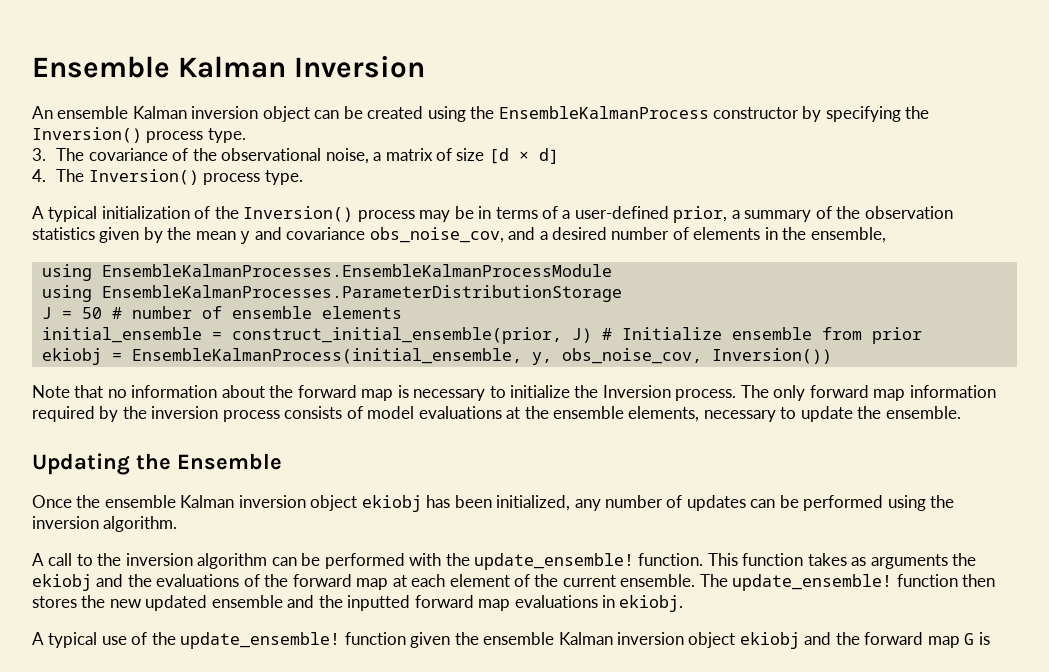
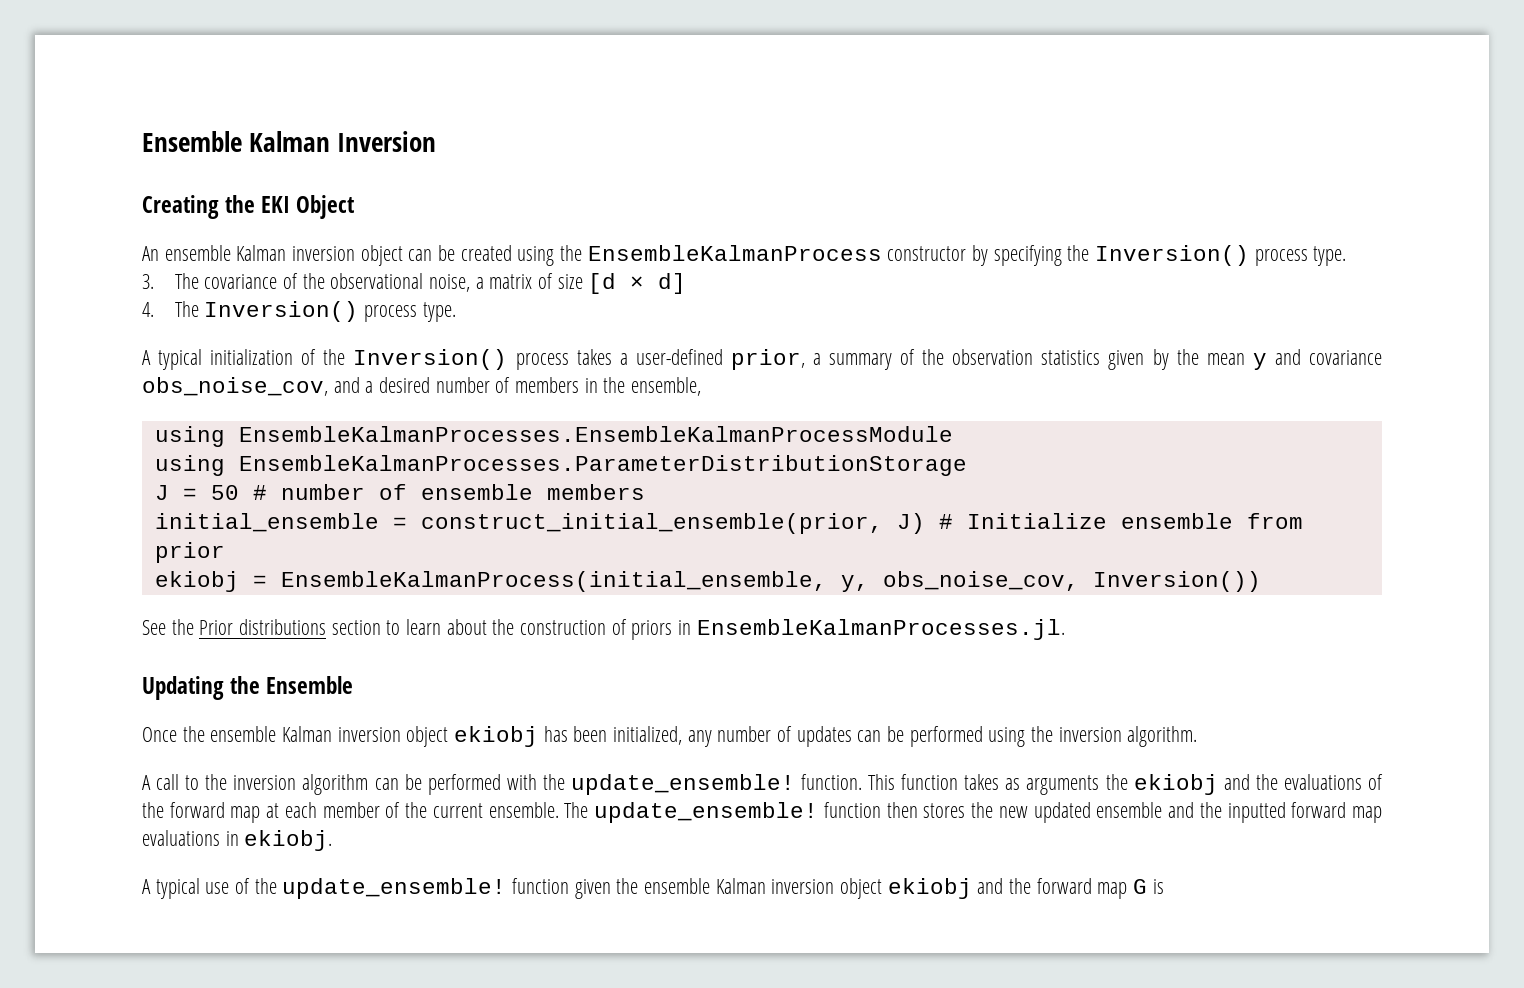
(425, 67) none -> [142,195,355,219] // Creating the EKI Object
[419,206,559,222] may be in terms of -> [576,349,612,365] takes
[693,227,761,240] elements -> [515,377,580,393] members
[321,306,402,319] elements -> [546,484,645,500] members
[32,385,996,401] [32,406,961,422] Note that no information about the forward map is necessary to initialize the Inversion process. The only forward map information required by the inversion process consists of model evaluations at the ensemble elements, necessary to update the ensemble. -> [142,619,1065,640] See the Prior distributions section to learn about the construction of priors in EnsembleKalmanProcesses.jl.
[449,574,510,587] element -> [322,802,380,818] member

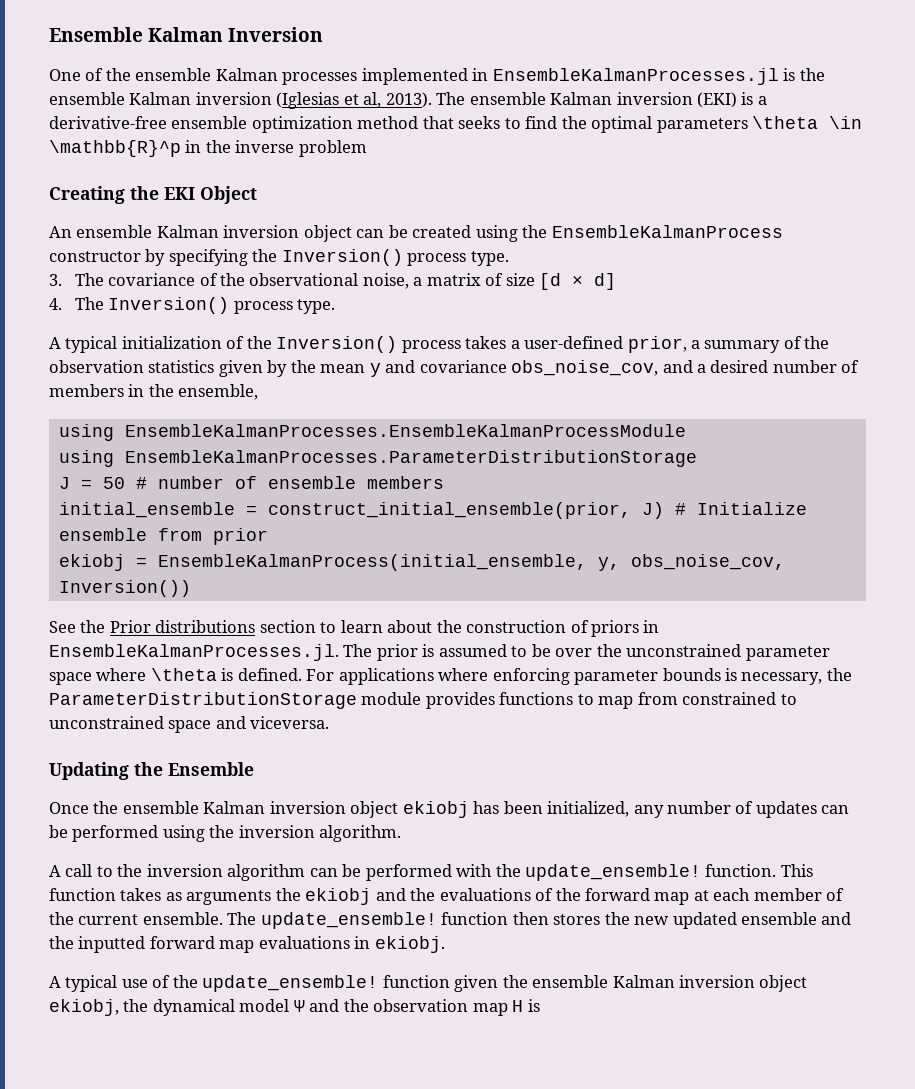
(437, 141) none -> [49,68,825,85] [49,92,767,109] [49,116,863,133] [49,140,367,157] // One of the ensemble Kalman processes implemented in EnsembleKalmanProcesses.jl is the ensemble Kalman inversion (Iglesias et al, 2013). The ensemble Kalman inversion (EKI) is a derivative-free ensemble optimization method that seeks to find the optimal parameters \theta \in \mathbb{R}^p in the inverse problem
(1065, 629) none -> [343,644,830,661] [49,668,852,685] [49,692,797,709] [49,716,330,733] The prior is assumed to be over the unconstrained parameter space where \theta is defined. For applications where enforcing parameter bounds is necessary, the ParameterDistributionStorage module provides functions to map from constrained to unconstrained space and viceversa.
[887,878,1148,899] ekiobj and the forward map G -> [49,999,524,1016] ekiobj, the dynamical model Ψ and the observation map H

